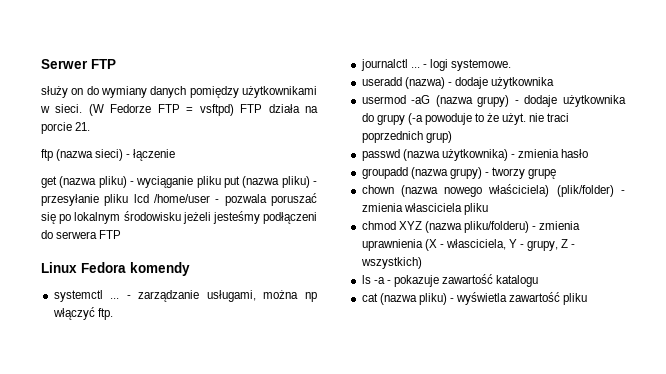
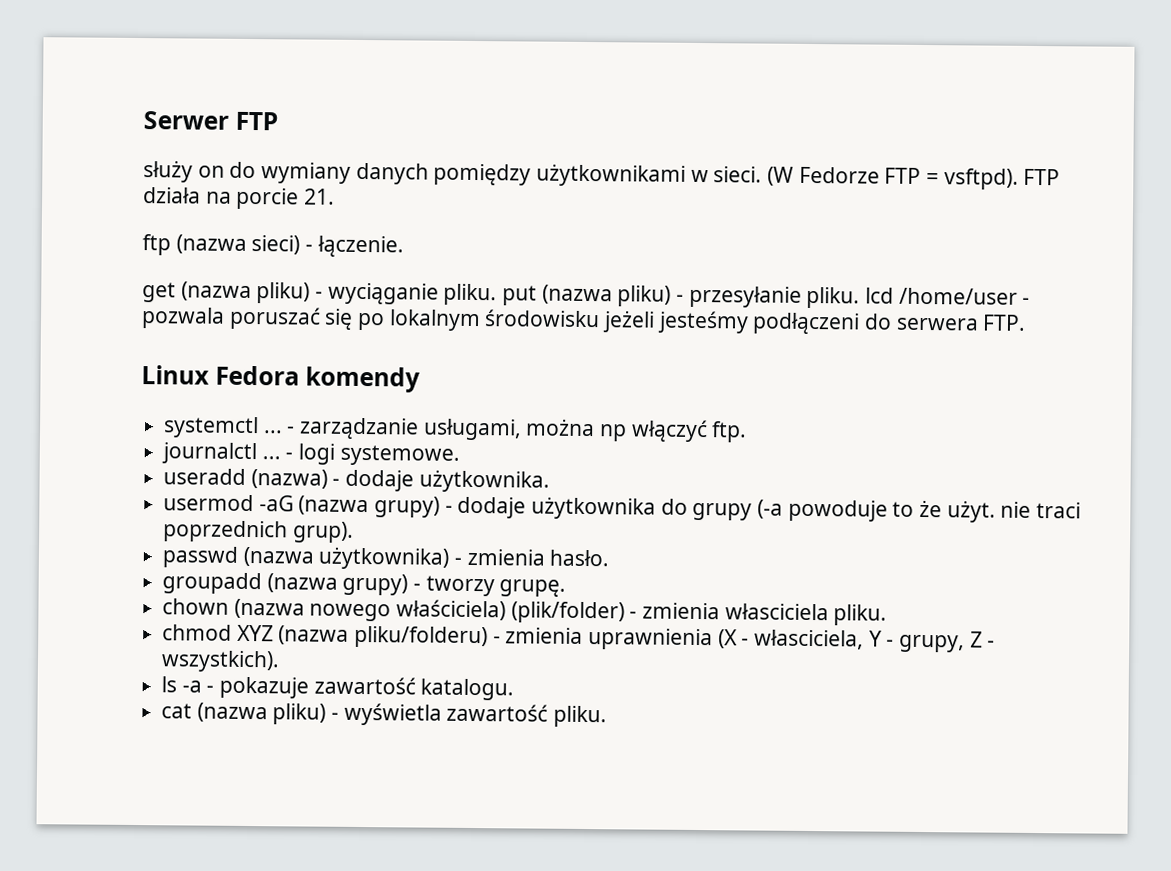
[199,104,234,116] vsftpd) -> [943,168,1019,190] vsftpd).
[133,149,176,161] łączenie -> [316,235,404,258] łączenie.
[196,176,221,188] pliku -> [443,283,498,306] pliku.
[104,194,129,206] pliku -> [806,286,861,309] pliku.
[99,230,122,239] FTP -> [982,314,1027,331] FTP.
[491,77,555,89] użytkownika -> [418,469,550,493] użytkownika.
[425,131,452,143] grup) -> [292,521,354,543] grup).
[561,149,589,158] hasło -> [549,549,610,567] hasło.
[528,168,557,179] grupę -> [499,579,567,597] grupę.
[463,203,488,215] pliku -> [833,604,888,626] pliku.
[360,257,422,269] wszystkich) -> [161,650,281,673] wszystkich).
[496,275,539,287] katalogu -> [420,678,515,701] katalogu.
[563,293,588,305] pliku -> [553,705,608,728] pliku.

